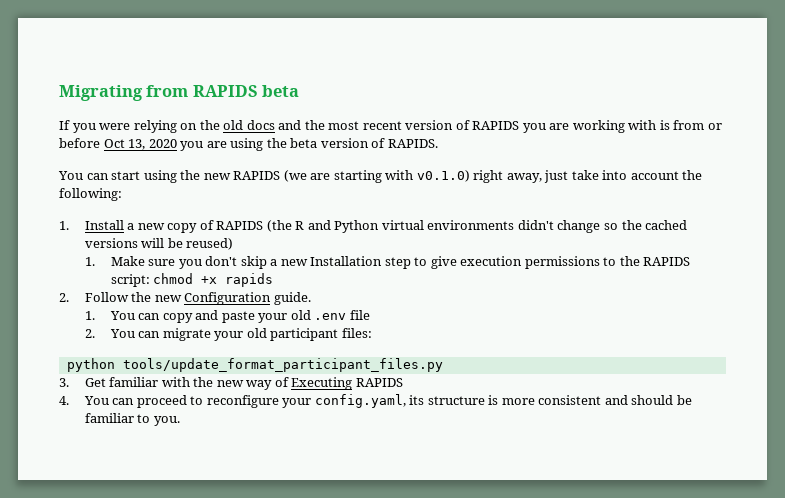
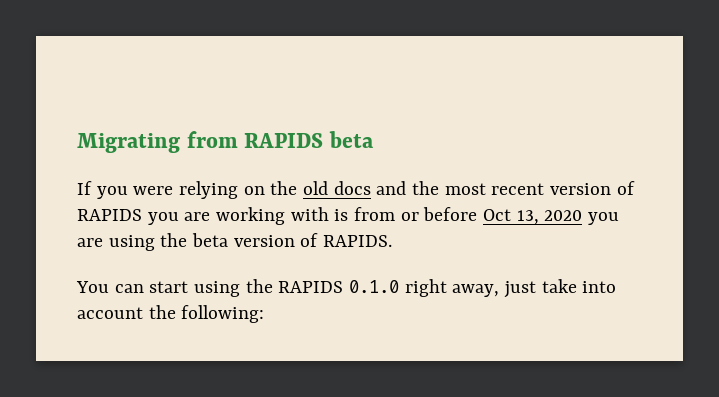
[203,170,470,183] new RAPIDS (we are starting with v0.1.0) -> [278,280,400,293] RAPIDS 0.1.0
[59,220,688,233] [84,238,234,250] [84,256,691,269] [110,273,274,287] [59,292,311,305] [84,310,370,323] [84,328,372,341] [66,358,443,372] [59,377,403,390] [59,394,692,408] [84,413,180,426] // 1. Install a new copy of RAPIDS (the R and Python virtual environments didn't change so the cached versions will be reused) // 1. Make sure you don't skip a new Installation step to give execution permissions to the RAPIDS script: chmod +x rapids // 2. Follow the new Configuration guide. // 1. You can copy and paste your old .env file // 2. You can migrate your old participant files: // python tools/update_format_participant_files.py // 3. Get familiar with the new way of Executing RAPIDS // 4. You can proceed to reconfigure your config.yaml, its structure is more consistent and should be familiar to you. -> (265, 314) none

